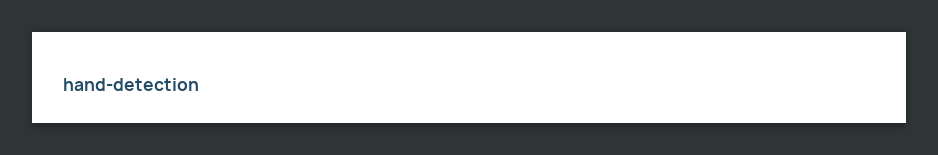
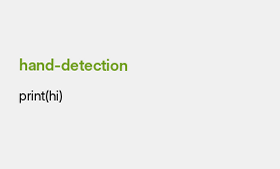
(199, 84) none -> [18,89,63,104] // print(hi)

